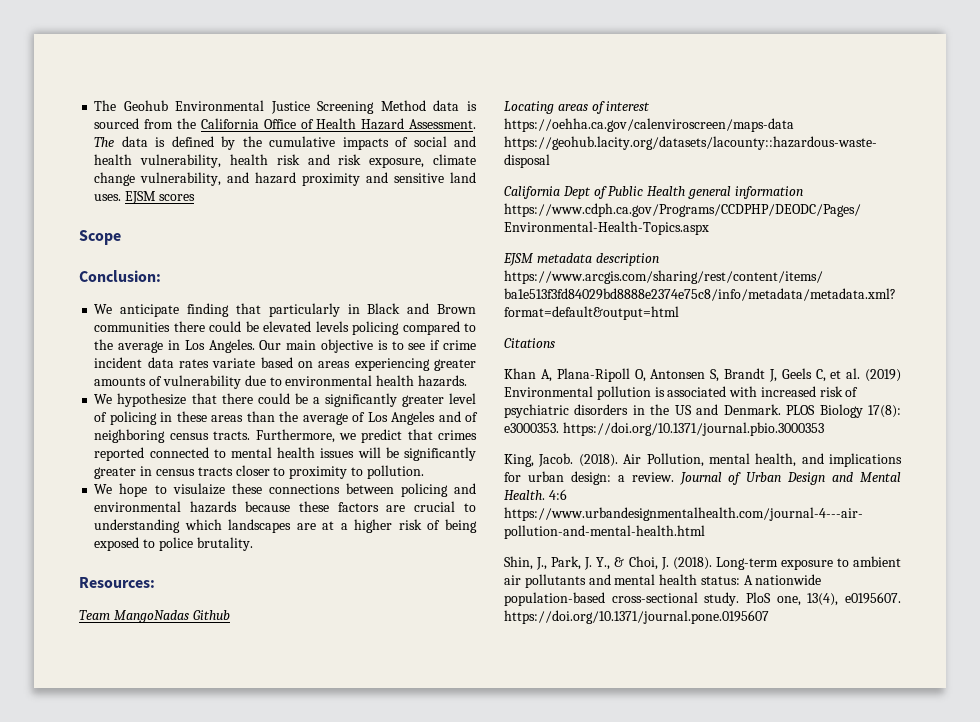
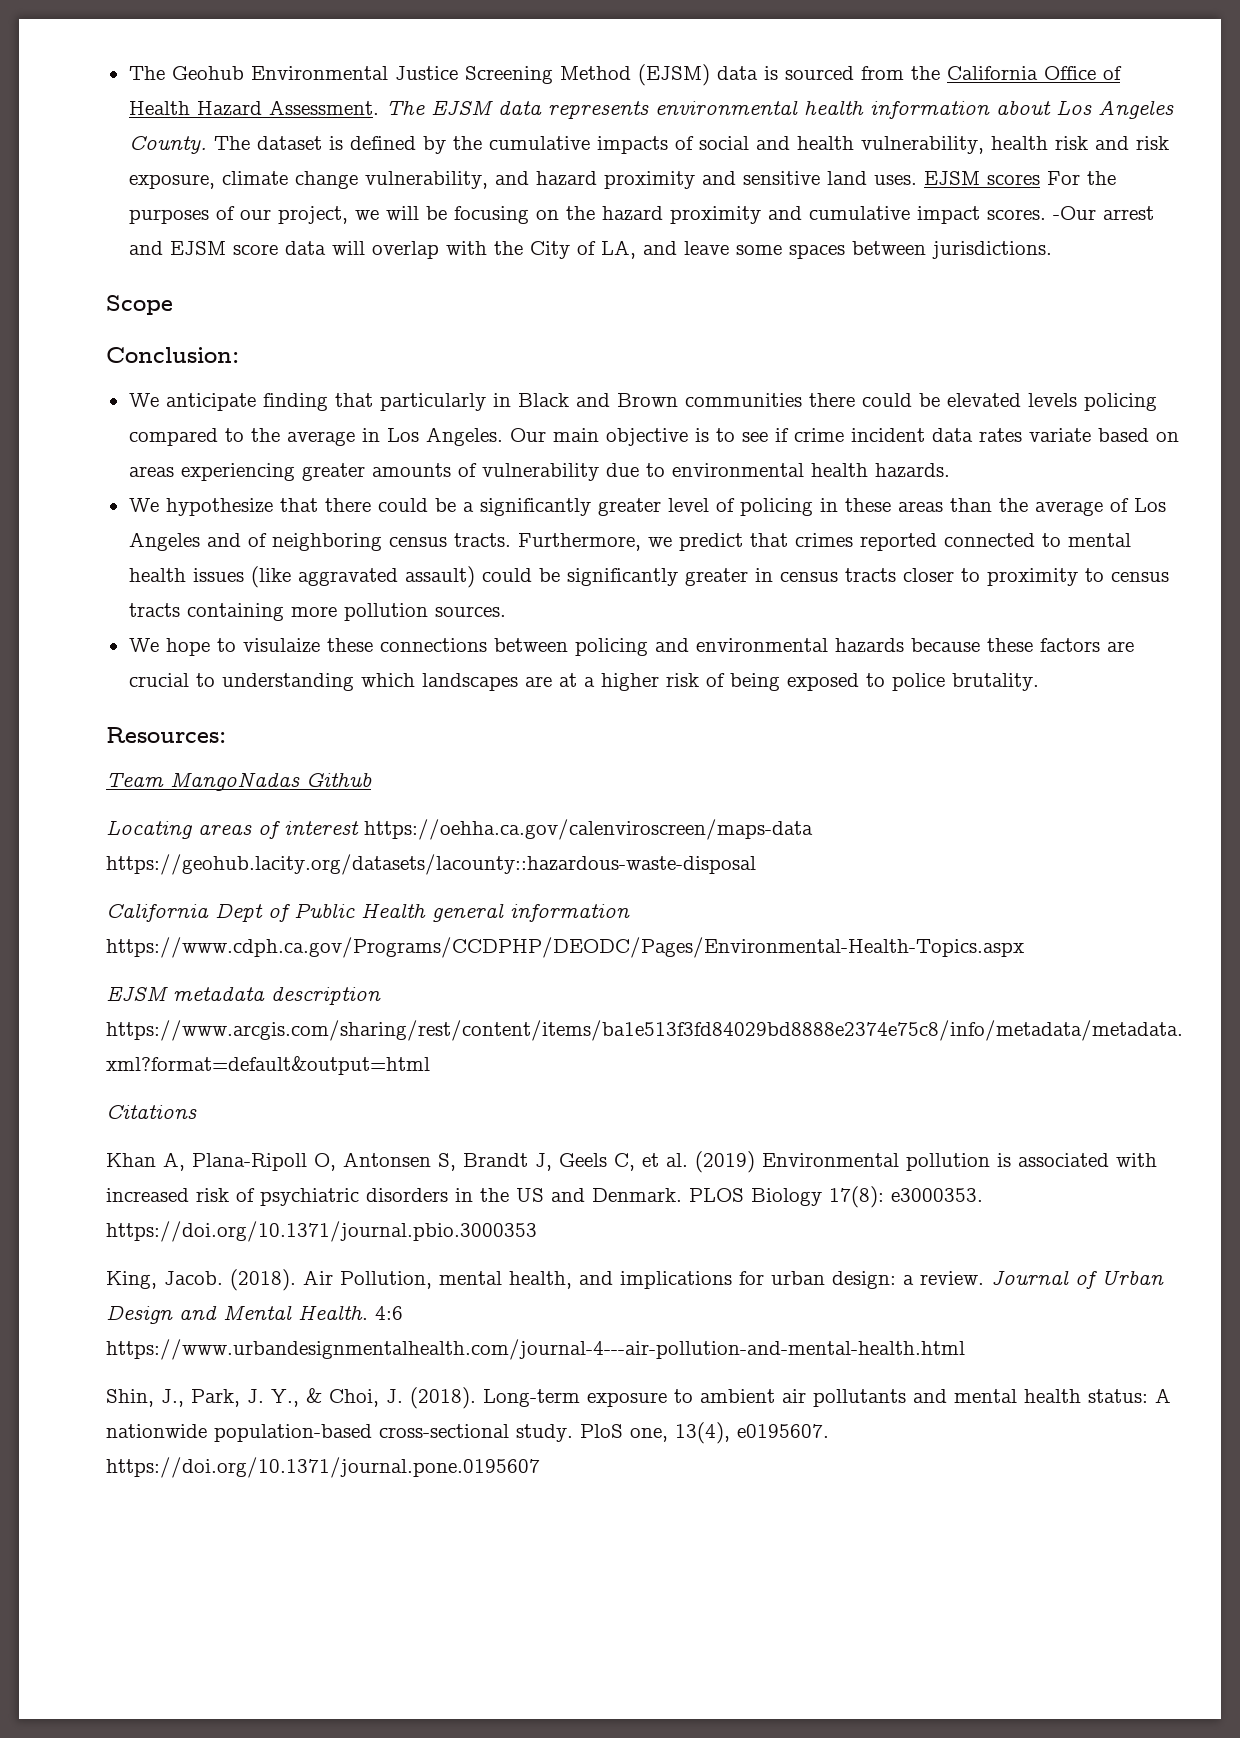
(426, 105) none -> [637,64,710,86] (EJSM)
[121,136,148,147] data -> [430,100,1174,119] [128,136,322,154] EJSM data represents environmental health information about Los Angeles County. The dataset
(195, 197) none -> [1046,171,1116,185] [128,206,1154,224] [128,240,1052,259] For the purposes of our project, we will be focusing on the hazard proximity and cumulative impact scores. -Our arrest and EJSM score data will overlap with the City of LA, and leave some spaces between jurisdictions.
[357,447,381,458] will -> [250,566,532,588] (like aggravated assault) could
[366,465,424,479] pollution. -> [1110,572,1169,582] [128,603,506,621] census tracts containing more pollution sources.

